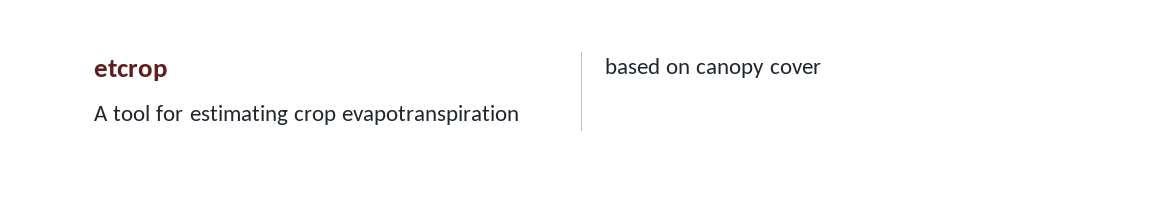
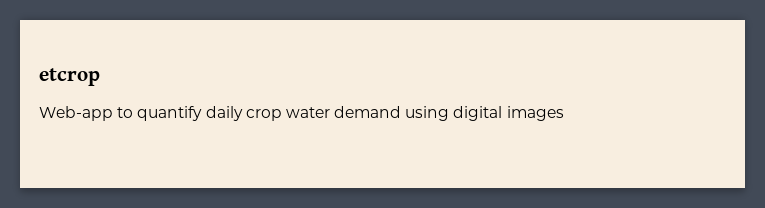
[94,105,520,125] [605,58,821,78] A tool for estimating crop evapotranspiration based on canopy cover -> [39,106,564,121] Web-app to quantify daily crop water demand using digital images

